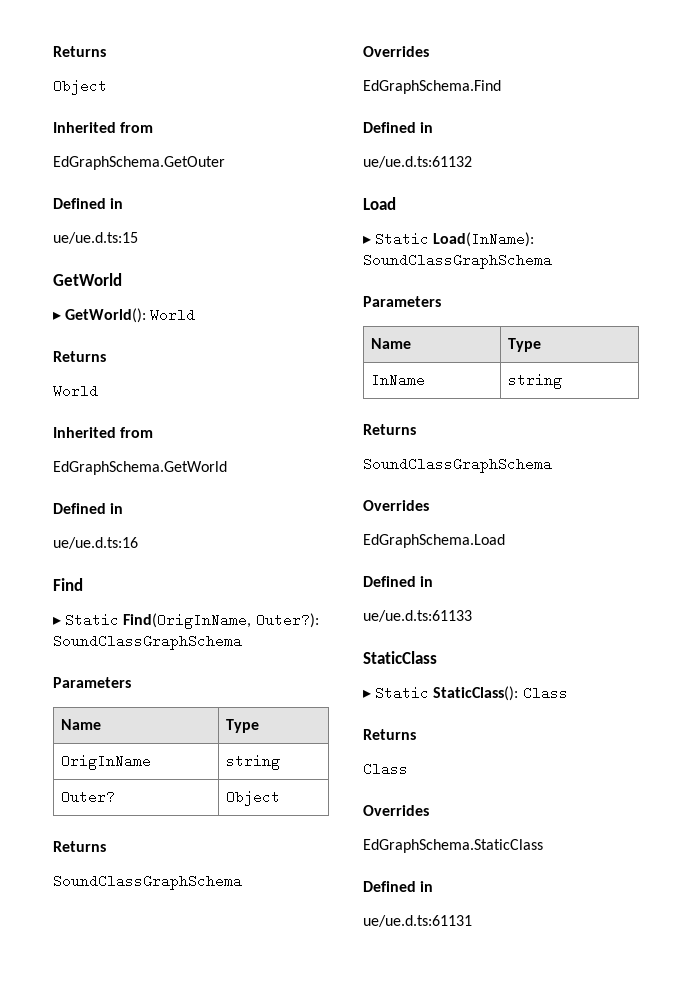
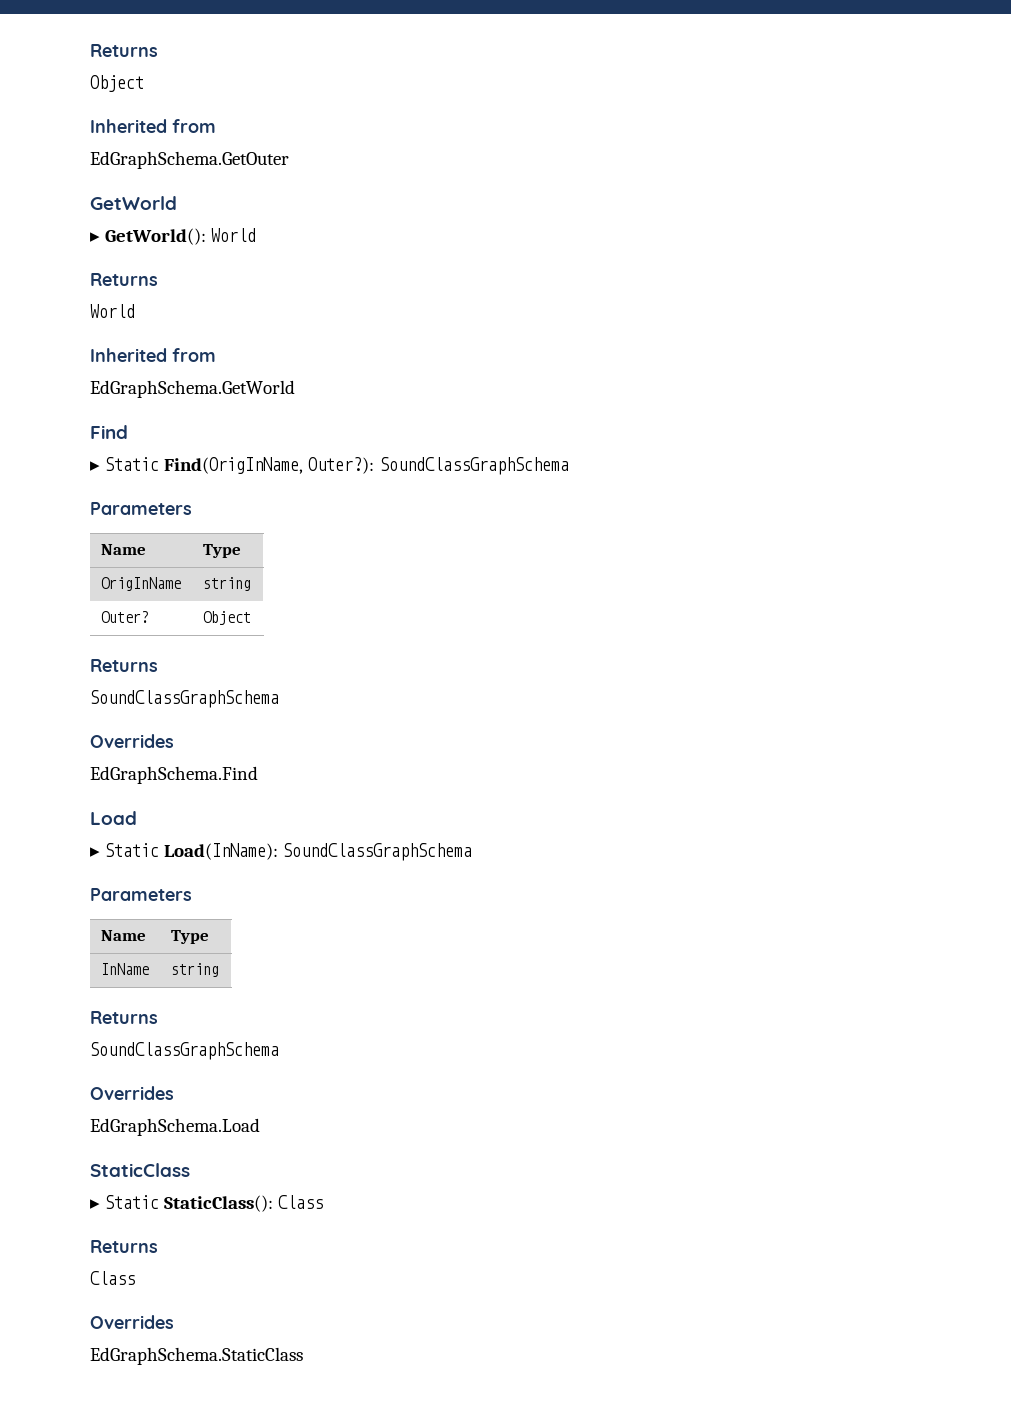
[53,198,124,209] [53,232,138,244] // Defined in // ue/ue.d.ts:15 -> (289, 160) none
[53,503,124,514] [53,537,138,549] // Defined in // ue/ue.d.ts:16 -> (295, 389) none
[363,122,434,133] [363,156,472,168] // Defined in // ue/ue.d.ts:61132 -> (258, 775) none
[363,576,434,587] [363,610,472,622] // Defined in // ue/ue.d.ts:61133 -> (260, 1127) none
[363,881,434,892] [363,915,472,927] // Defined in // ue/ue.d.ts:61131 -> (303, 1356) none

